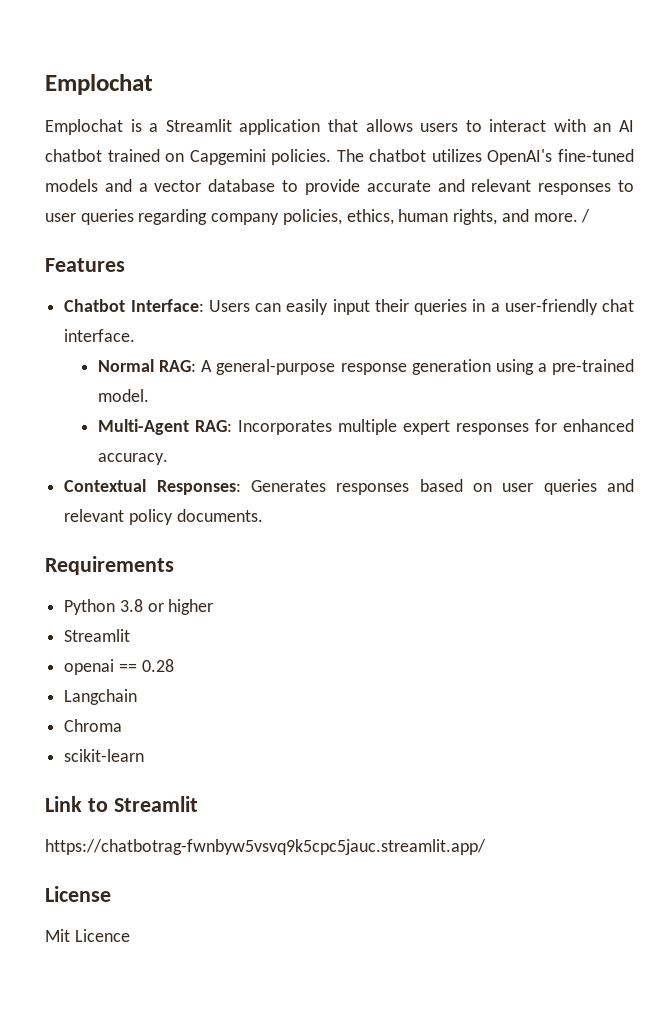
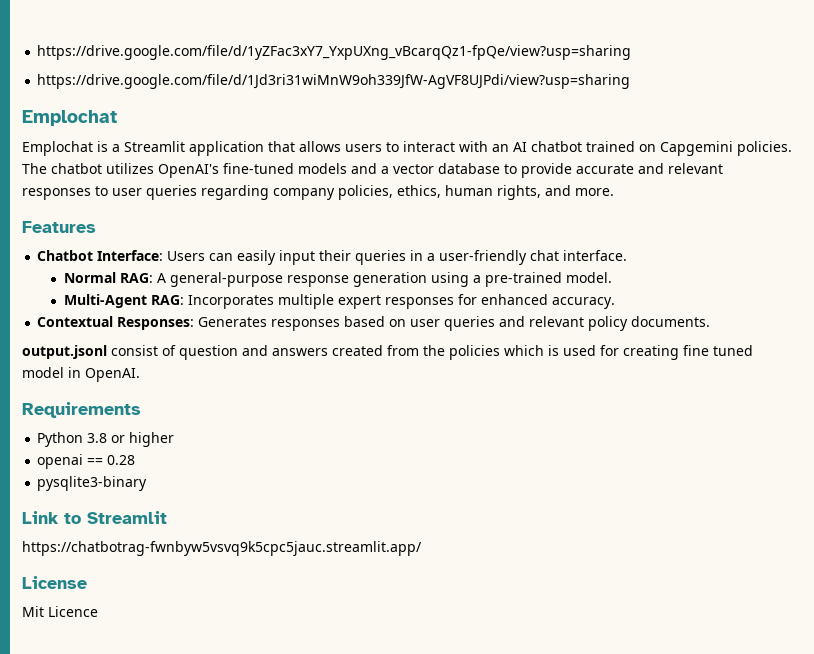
(45, 84) none -> [37,45,632,60] [37,74,631,89] https://drive.google.com/file/d/1yZFac3xY7_YxpUXng_vBcarqQz1-fpQe/view?usp=sharing // https://drive.google.com/file/d/1Jd3ri31wiMnW9oh339JfW-AgVF8UJPdi/view?usp=sharing //
[581,209,591,223] / -> (614, 192) none
(263, 515) none -> [22,345,753,360] [22,367,140,382] // output.jsonl consist of question and answers created from the policies which is used for creating fine tuned model in OpenAI.
[64,629,131,642] // Streamlit -> (175, 439) none
[64,689,138,705] [64,719,123,732] [64,749,145,762] Langchain // Chroma // scikit-learn -> [37,476,148,491] pysqlite3-binary

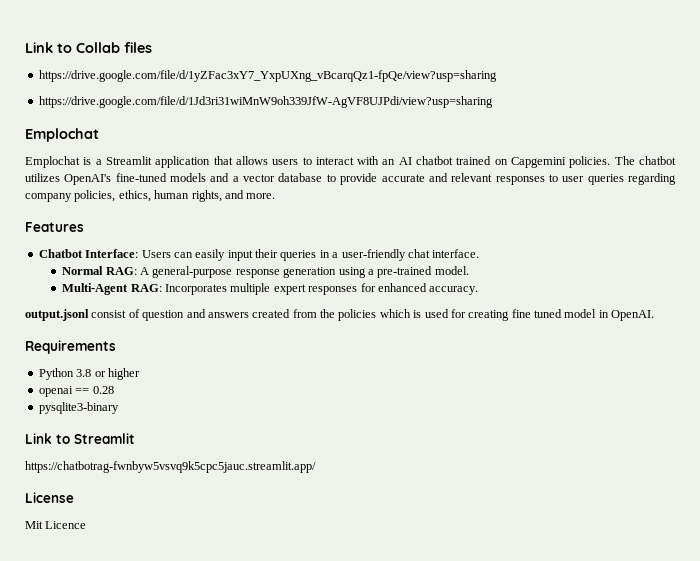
(37, 52) none -> [25,42,152,53] Link to Collab files //
[37,316,711,331] // Contextual Responses: Generates responses based on user queries and relevant policy documents. -> (479, 290) none

